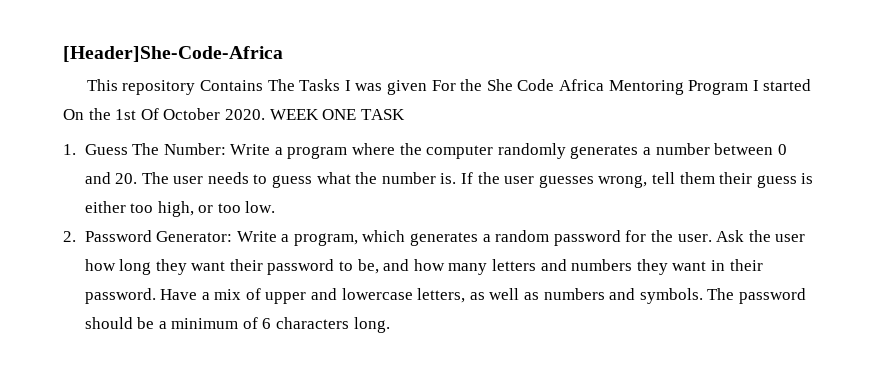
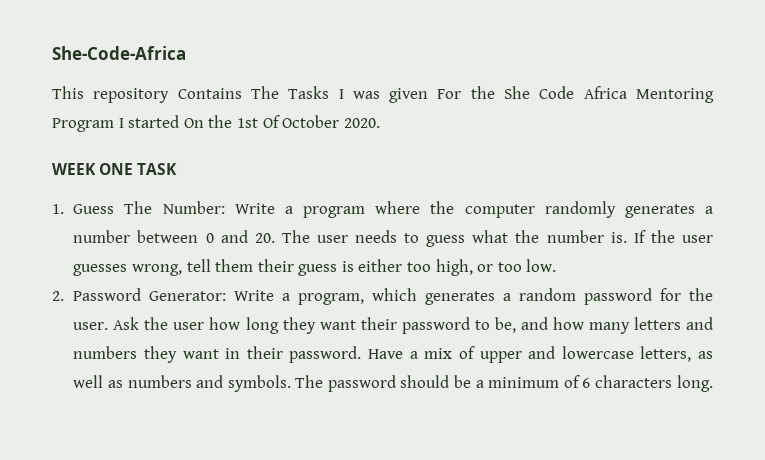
[63,46,283,62] [Header]She-Code-Africa -> [52,46,186,60] She-Code-Africa
(265, 114) none -> (380, 123) //

